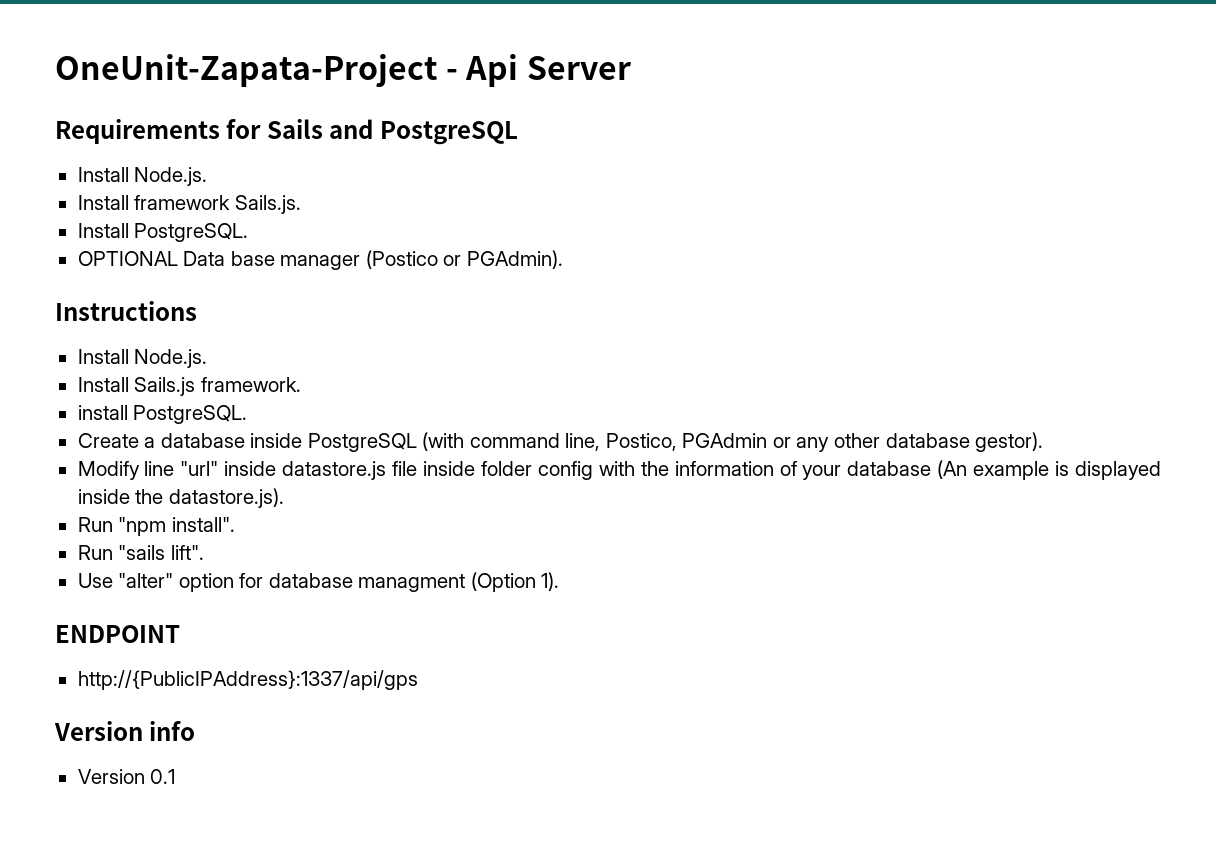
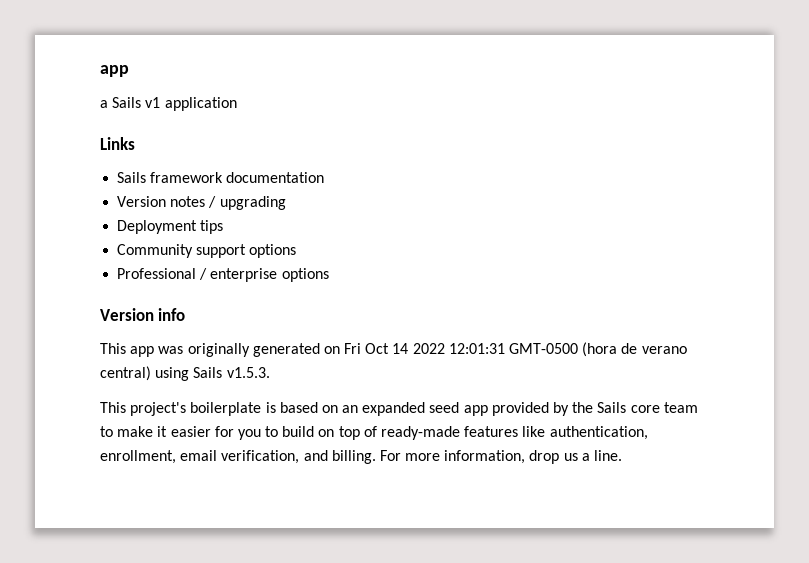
[55,54,631,87] [55,119,518,145] [77,167,208,186] [77,195,301,214] [77,223,249,242] [77,250,563,270] [55,301,197,321] [77,349,208,368] [77,377,301,396] [77,405,248,424] [77,432,1044,452] [77,460,1161,480] [77,488,284,508] [77,517,235,536] [77,545,204,560] [77,572,560,592] [55,625,180,643] [77,670,418,690] [54,721,196,741] [77,769,176,784] OneUnit-Zapata-Project - Api Server // Requirements for Sails and PostgreSQL // Install Node.js. // Install framework Sails.js. // Install PostgreSQL. // OPTIONAL Data base manager (Postico or PGAdmin). // Instructions // Install Node.js. // Install Sails.js framework. // install PostgreSQL. // Create a database inside PostgreSQL (with command line, Postico, PGAdmin or any other database gestor). // Modify line "url" inside datastore.js file inside folder config with the information of your database (An example is displayed inside the datastore.js). // Run "npm install". // Run "sails lift". // Use "alter" option for database managment (Option 1). // ENDPOINT // http://{PublicIPAddress}:1337/api/gps // Version info // Version 0.1 -> [100,65,129,77] [100,97,237,111] [100,137,135,150] [117,172,325,183] [117,196,286,210] [117,220,224,234] [117,244,297,258] [117,268,329,282] [100,308,186,321] [100,342,687,357] [100,366,270,381] [100,402,698,416] [100,426,648,440] [100,450,623,464] app // a Sails v1 application // Links // Sails framework documentation // Version notes / upgrading // Deployment tips // Community support options // Professional / enterprise options // Version info // This app was originally generated on Fri Oct 14 2022 12:01:31 GMT-0500 (hora de verano central) using Sails v1.5.3. // This project's boilerplate is based on an expanded seed app provided by the Sails core team to make it easier for you to build on top of ready-made features like authentication, enrollment, email verification, and billing. For more information, drop us a line.

